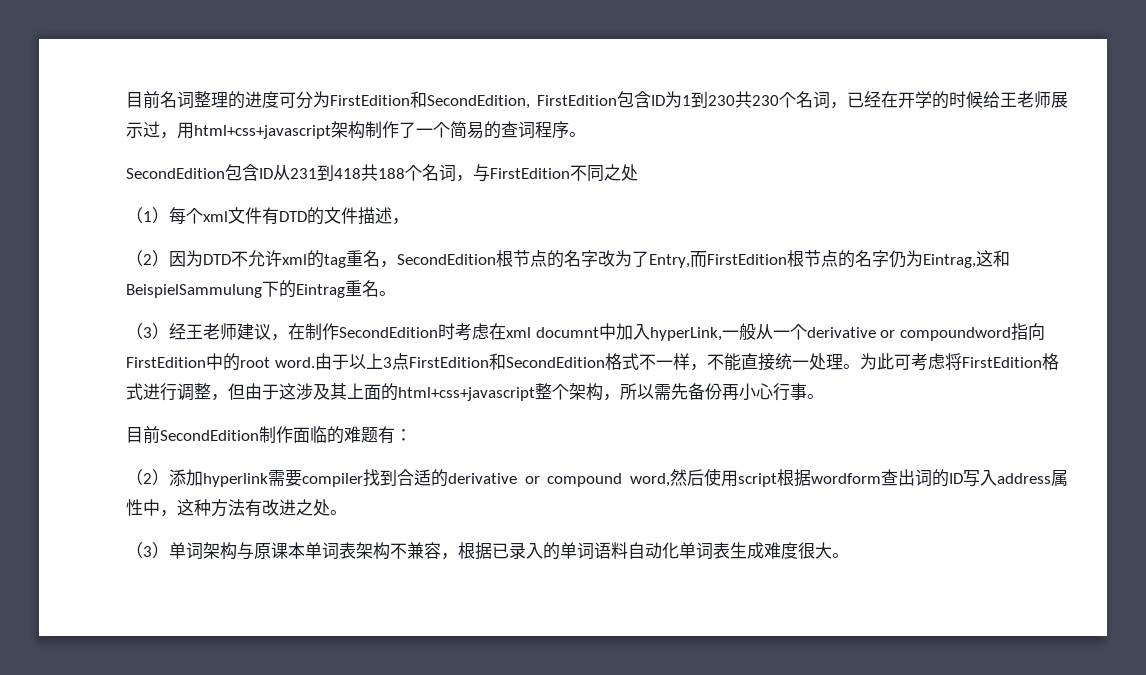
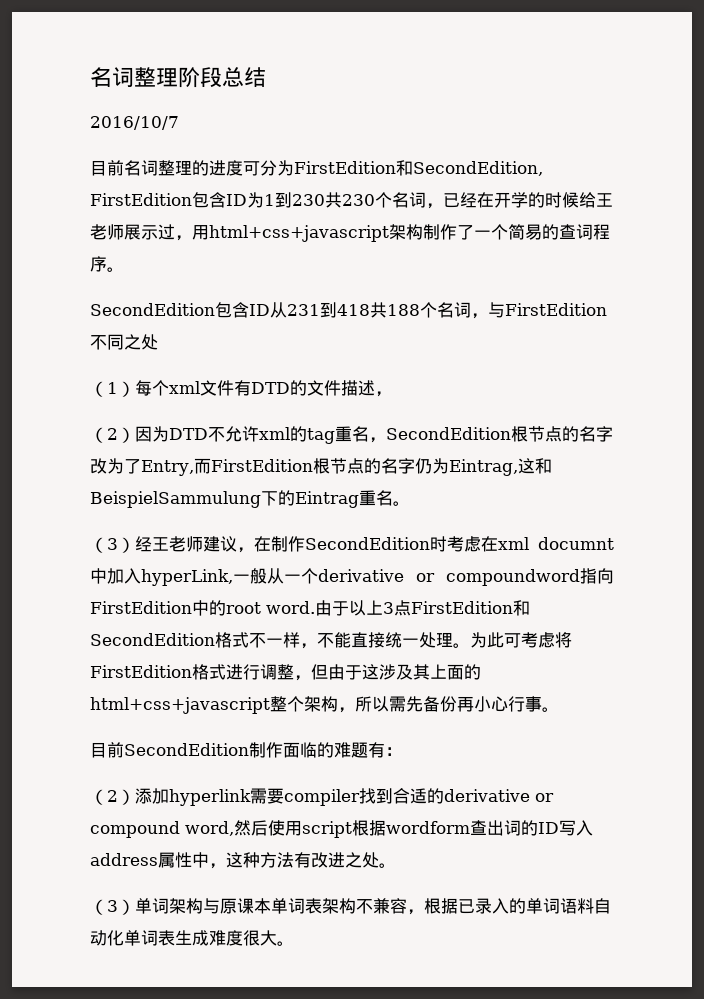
(126, 100) none -> [90,67,266,88] [90,116,179,130] 名词整理阶段总结 // 2016/10/7 //

